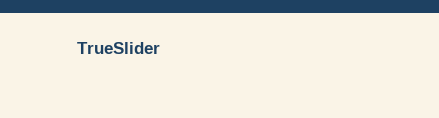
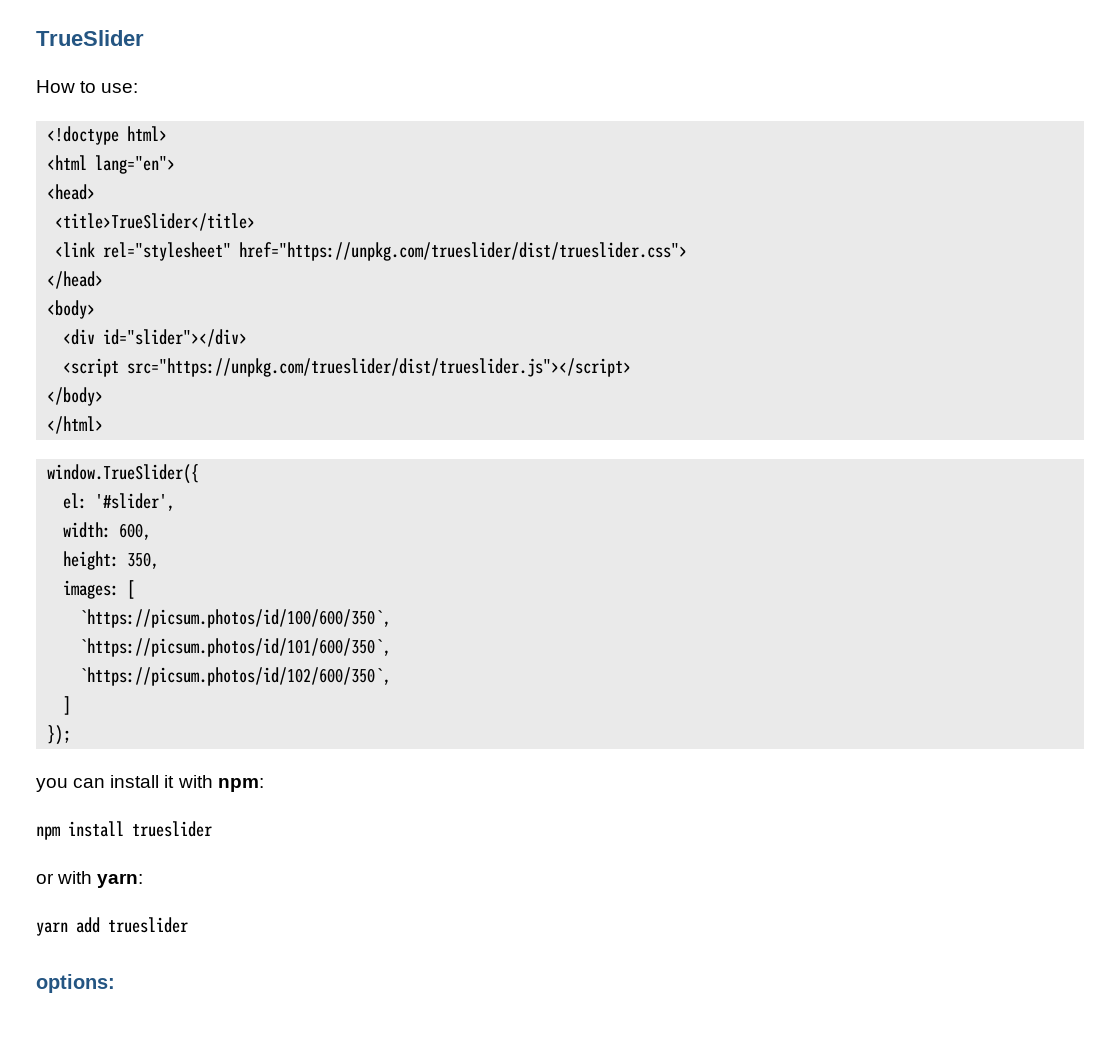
(160, 48) none -> [36,80,139,93] [47,126,168,145] [47,155,176,174] [47,184,96,200] [55,213,256,231] [55,242,688,261] [47,271,104,289] [47,300,96,319] [63,329,248,347] [63,358,632,377] [47,387,104,406] [47,416,104,434] [47,464,200,484] [63,493,176,511] [63,522,152,540] [63,551,160,570] [63,580,136,599] [79,609,392,628] [79,638,392,657] [79,667,392,686] [63,696,72,715] [47,725,72,745] [36,775,264,792] [36,821,212,840] [36,871,144,888] [36,917,188,936] [36,974,115,993] // How to use: // <!doctype html> // <html lang="en"> // <head> // <title>TrueSlider</title> // <link rel="stylesheet" href="https://unpkg.com/trueslider/dist/trueslider.css"> // </head> // <body> // <div id="slider"></div> // <script src="https://unpkg.com/trueslider/dist/trueslider.js"></script> // </body> // </html> // window.TrueSlider({ // el: '#slider', // width: 600, // height: 350, // images: [ // `https://picsum.photos/id/100/600/350`, // `https://picsum.photos/id/101/600/350`, // `https://picsum.photos/id/102/600/350`, // ] // }); // you can install it with npm: // npm install trueslider // or with yarn: // yarn add trueslider // options:

